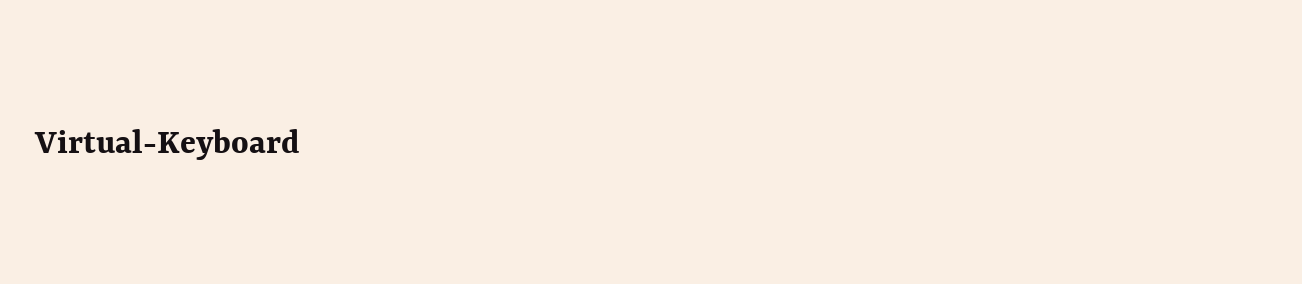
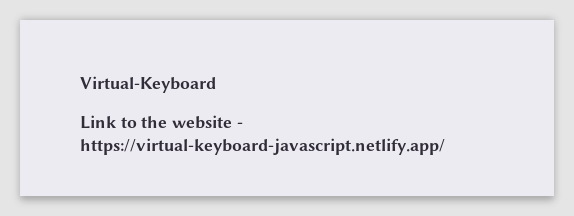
(300, 144) none -> [80,115,243,129] [80,138,445,155] // Link to the website - https://virtual-keyboard-javascript.netlify.app/

